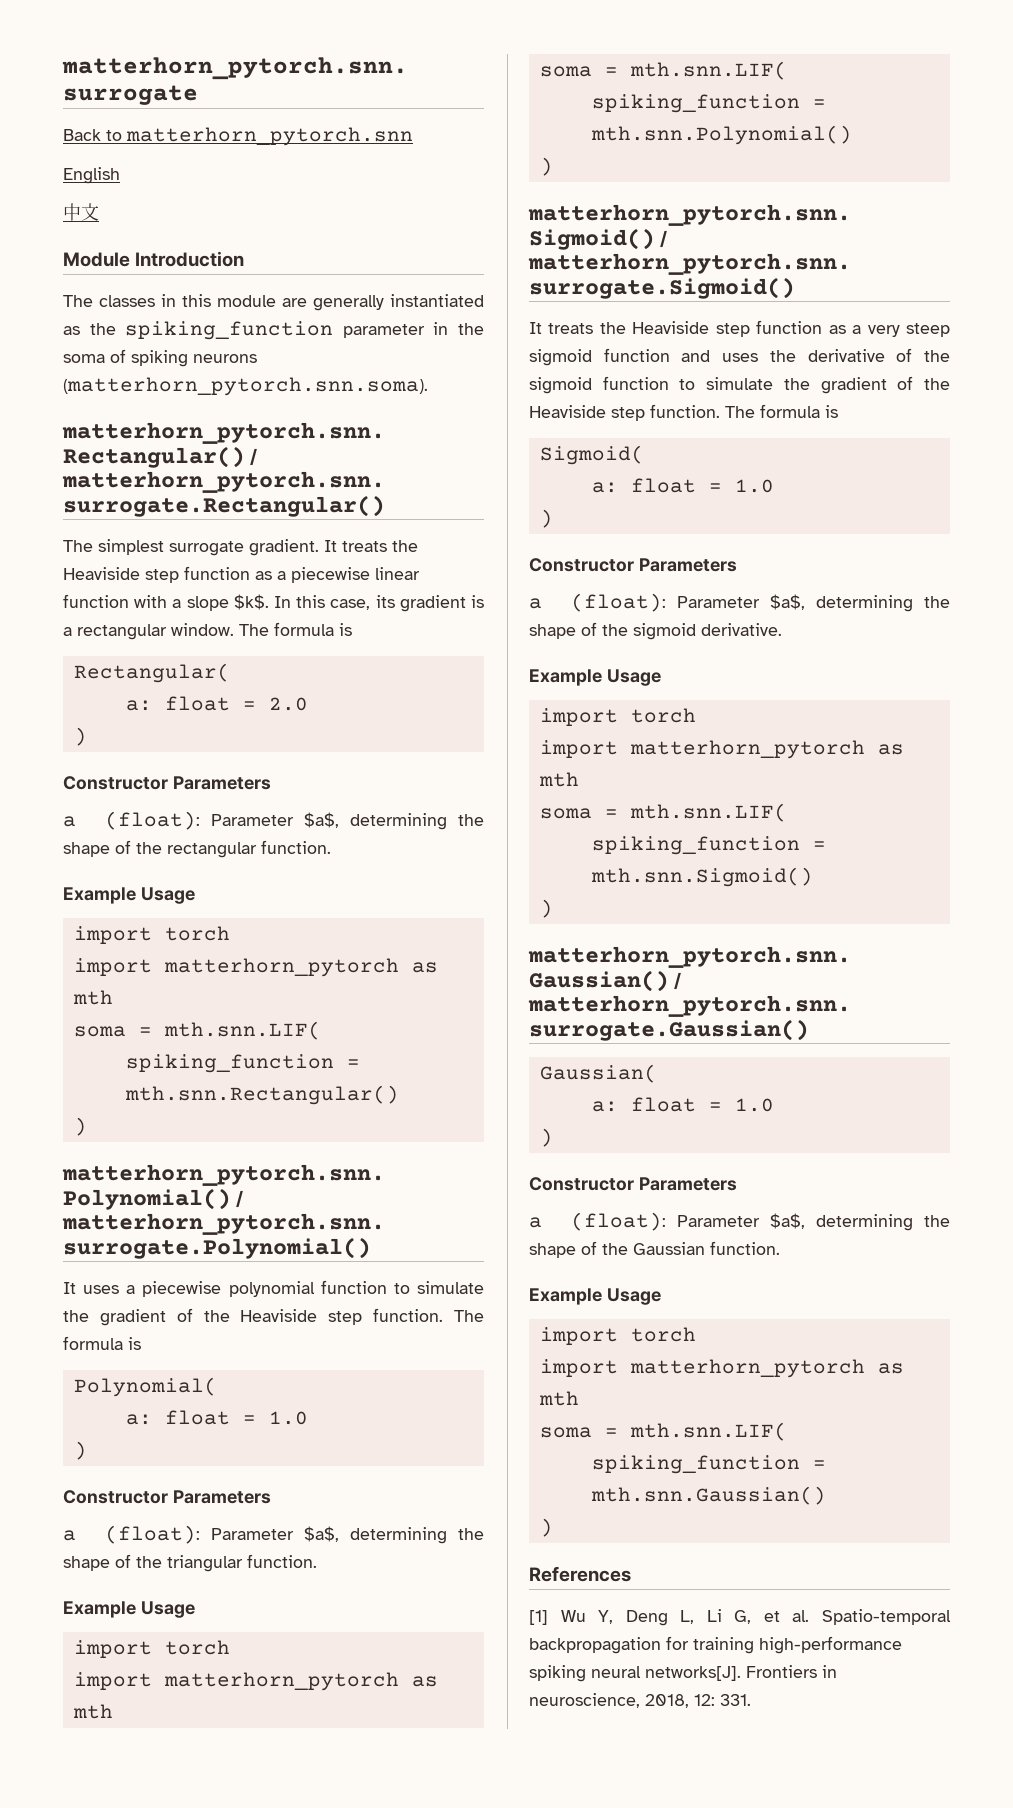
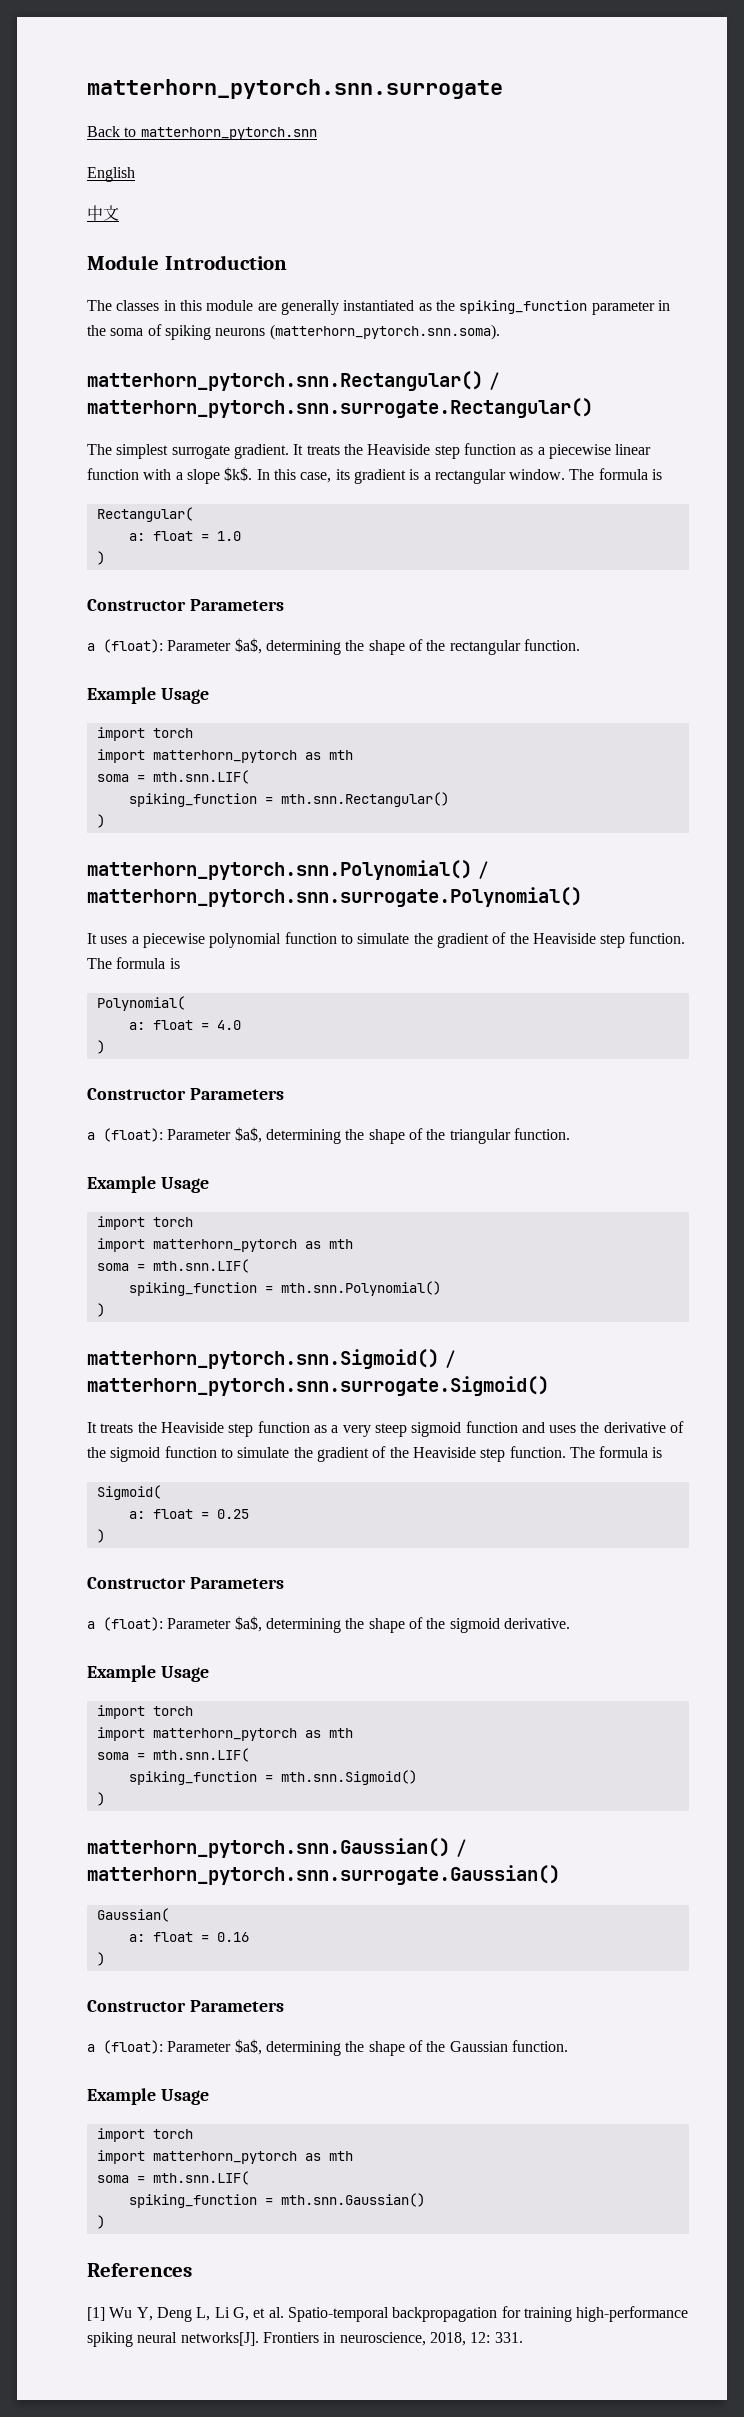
[268,697,308,711] 2.0 -> [216,531,241,541] 1.0
[268,1411,308,1425] 1.0 -> [216,1020,241,1030] 4.0
[734,479,774,493] 1.0 -> [216,1509,249,1519] 0.25
[734,1098,774,1112] 1.0 -> [216,1932,249,1942] 0.16

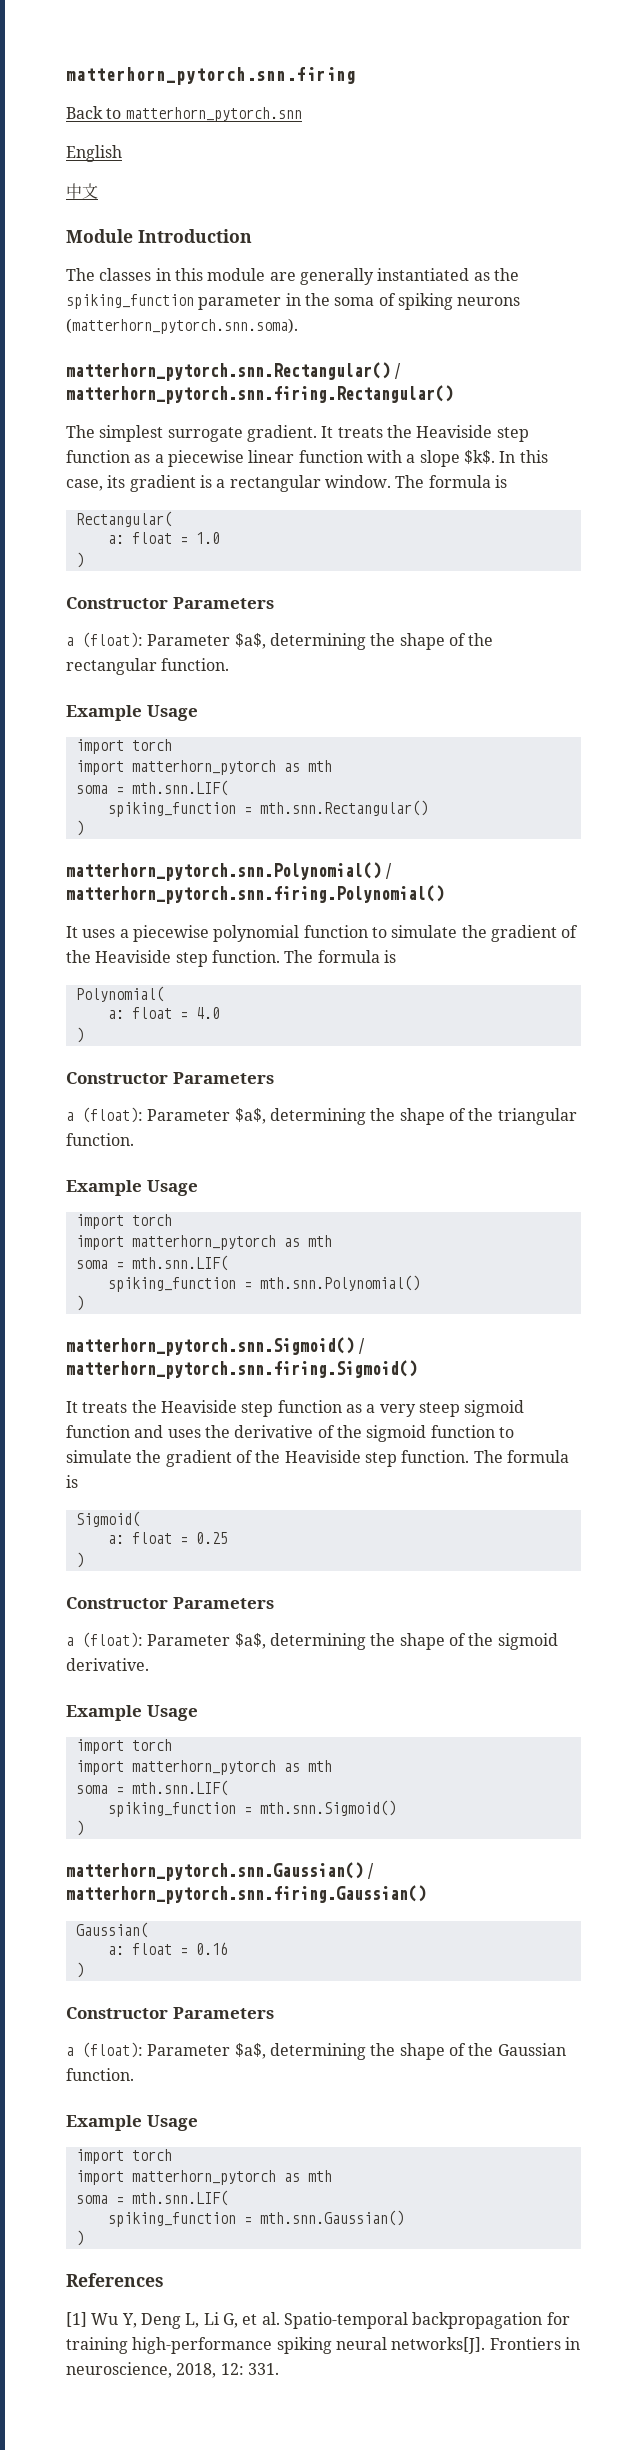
[87,79,503,99] matterhorn_pytorch.snn.surrogate -> [66,67,356,85] matterhorn_pytorch.snn.firing
[87,398,593,418] matterhorn_pytorch.snn.surrogate.Rectangular() -> [66,385,453,404] matterhorn_pytorch.snn.firing.Rectangular()
[87,887,582,907] matterhorn_pytorch.snn.surrogate.Polynomial() -> [66,885,444,904] matterhorn_pytorch.snn.firing.Polynomial()
[87,1376,549,1396] matterhorn_pytorch.snn.surrogate.Sigmoid() -> [66,1360,417,1379] matterhorn_pytorch.snn.firing.Sigmoid()
[87,1865,560,1885] matterhorn_pytorch.snn.surrogate.Gaussian() -> [66,1885,426,1904] matterhorn_pytorch.snn.firing.Gaussian()

